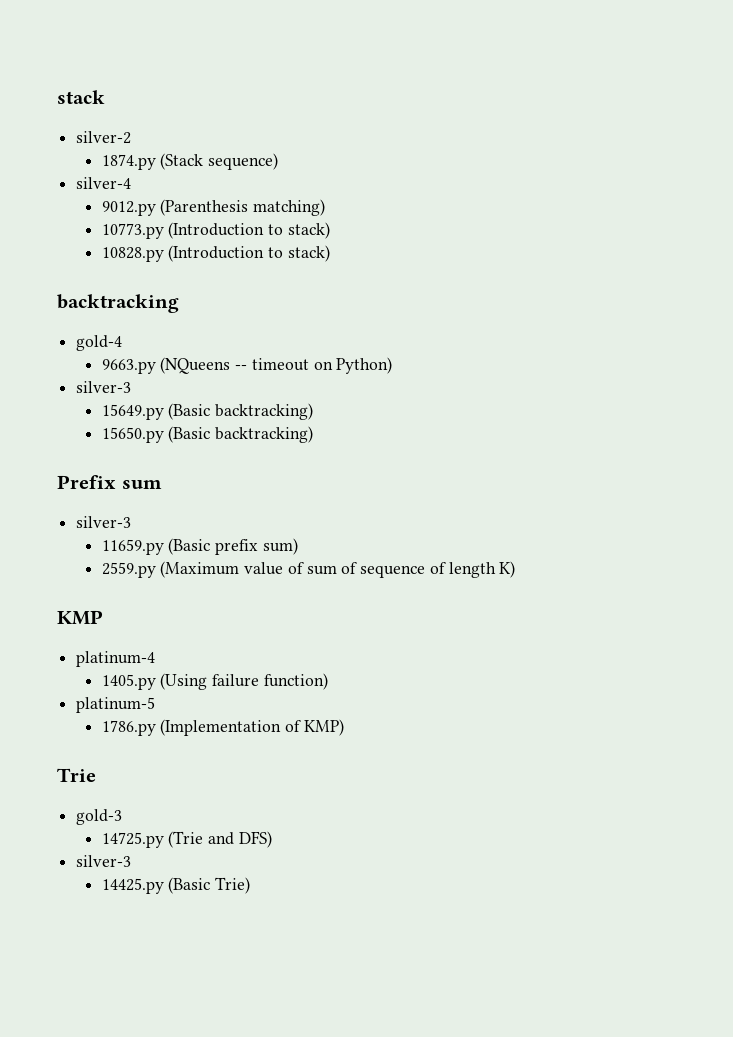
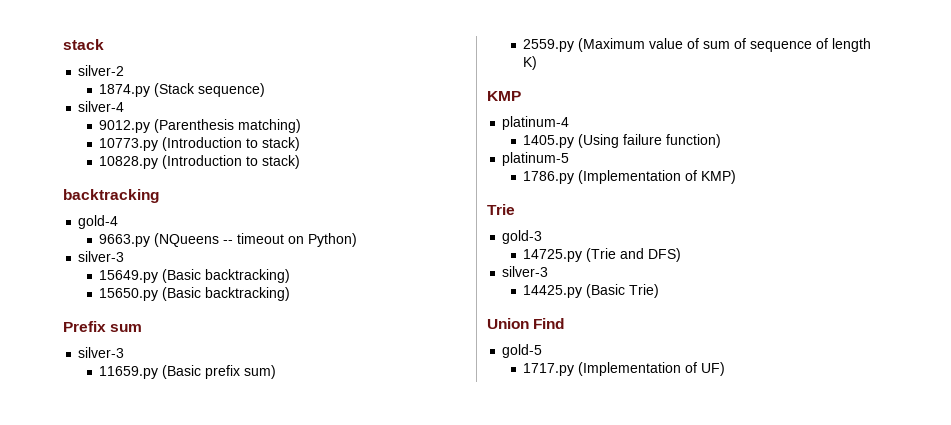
(251, 885) none -> [487,318,565,329] [502,344,543,358] [523,362,726,376] // Union Find // gold-5 // 1717.py (Implementation of UF)

